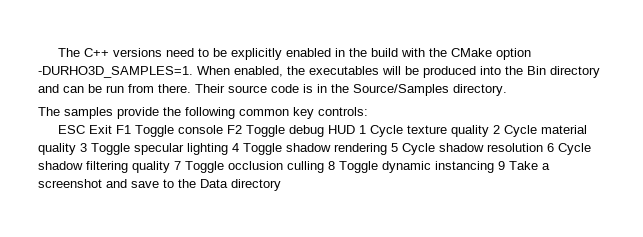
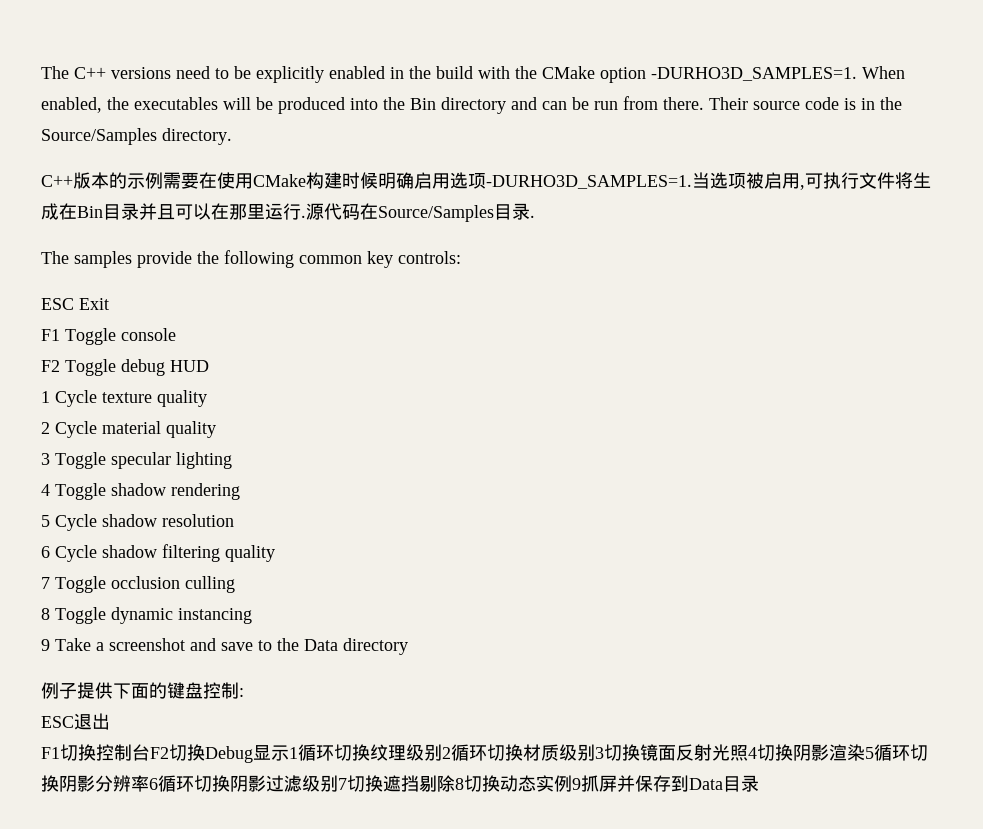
(507, 90) none -> [41,172,931,190] [41,203,535,222] // C++版本的示例需要在使用CMake构建时候明确启用选项-DURHO3D_SAMPLES=1.当选项被启用,可执行文件将生成在Bin目录并且可以在那里运行.源代码在Source/Samples目录.
(113, 129) none -> (109, 304) //
(224, 129) none -> (176, 334) //
(356, 129) none -> (209, 366) //
(490, 131) none -> (207, 398) //
(76, 149) none -> (216, 429) //
(228, 149) none -> (232, 460) //
(387, 149) none -> (240, 491) //
(543, 147) none -> (234, 520) //
(170, 167) none -> (275, 553) //
(324, 167) none -> (235, 584) //
(494, 167) none -> (252, 616) //
(281, 185) none -> [41,682,244,699] [41,713,110,730] [41,744,928,763] [41,775,759,792] // 例子提供下面的键盘控制: // ESC退出 // F1切换控制台F2切换Debug显示1循环切换纹理级别2循环切换材质级别3切换镜面反射光照4切换阴影渲染5循环切换阴影分辨率6循环切换阴影过滤级别7切换遮挡剔除8切换动态实例9抓屏并保存到Data目录

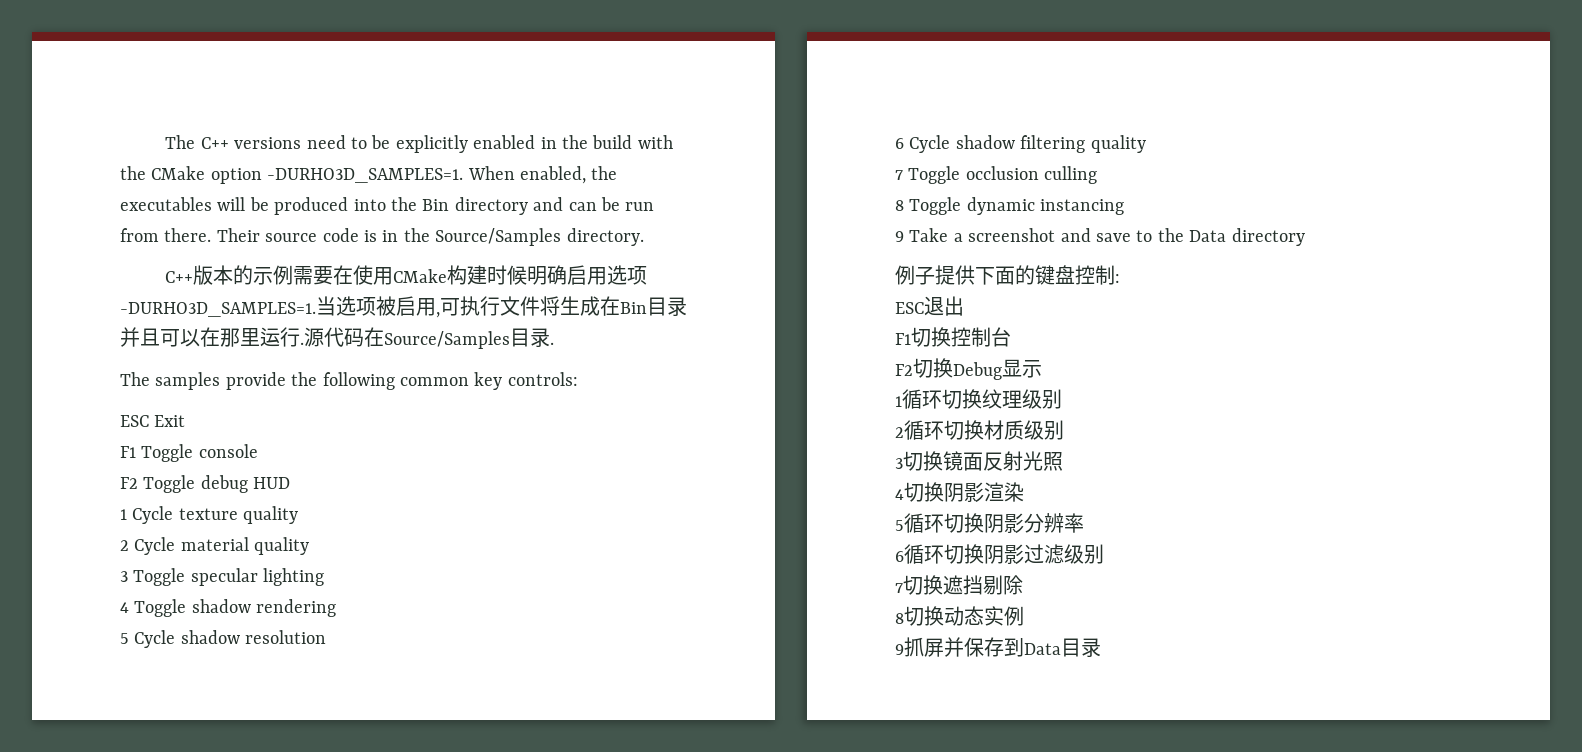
(150, 752) none -> (1011, 337) //
(289, 753) none -> (1042, 369) //
(442, 752) none -> (1062, 399) //
(595, 752) none -> (1064, 430) //
(748, 753) none -> (1063, 461) //
(865, 752) none -> (1024, 492) //
(149, 783) none -> (1084, 523) //
(338, 783) none -> (1104, 554) //
(455, 783) none -> (1023, 585) //
(572, 783) none -> (1024, 616) //

